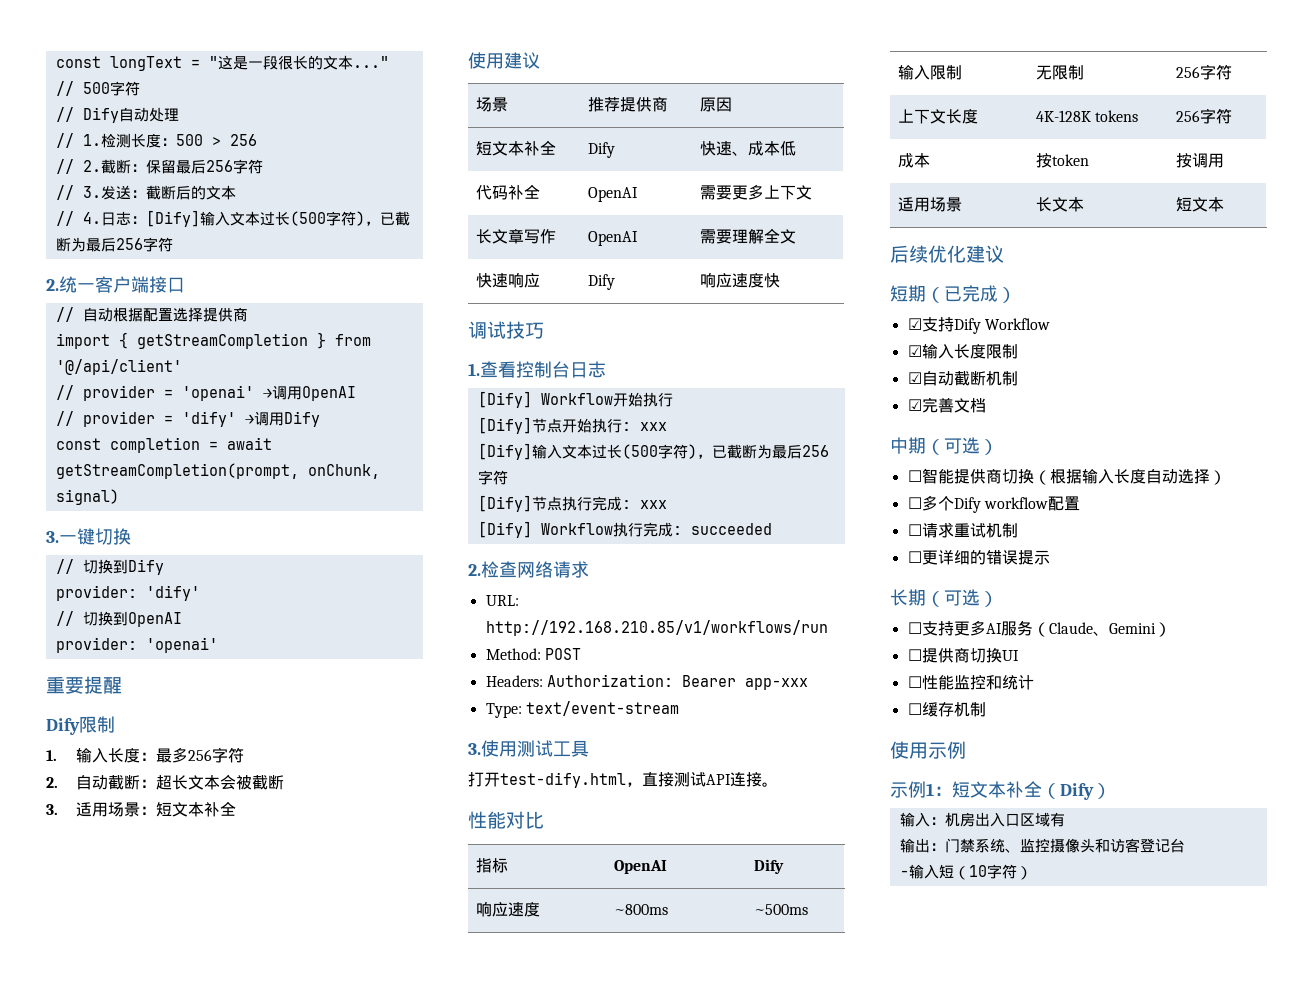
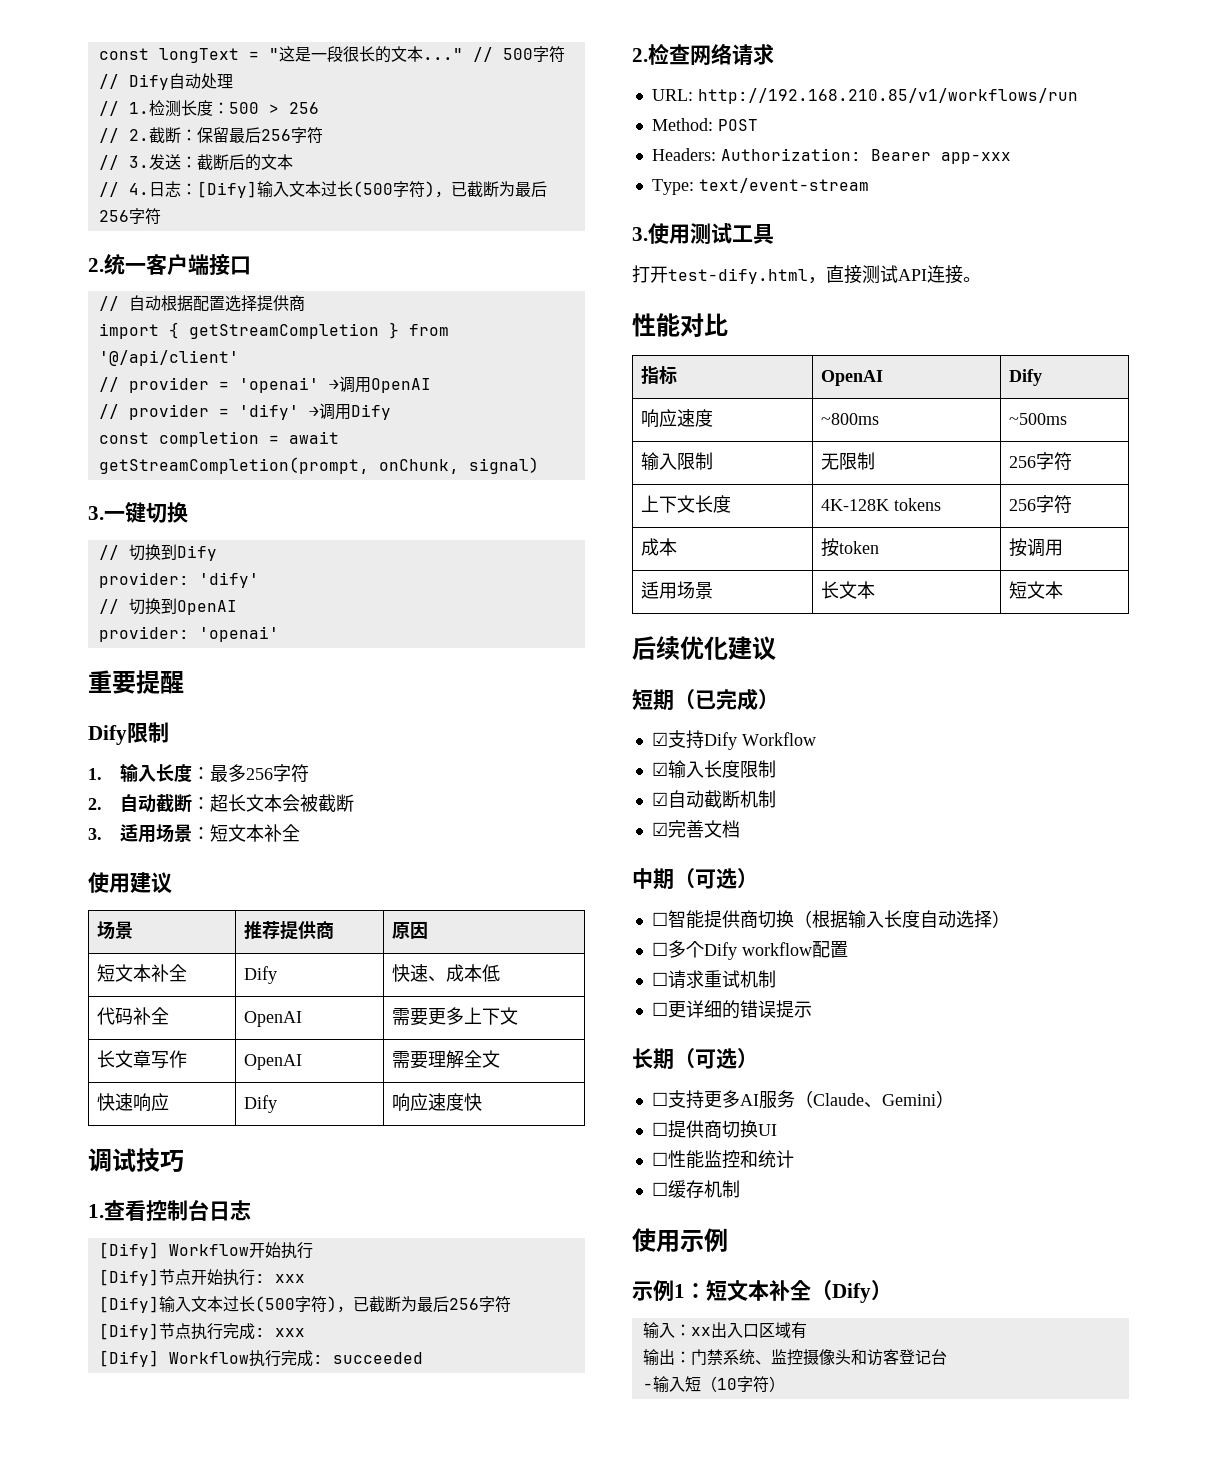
[944,812,975,827] 机房 -> [690,1327,711,1336] xx

